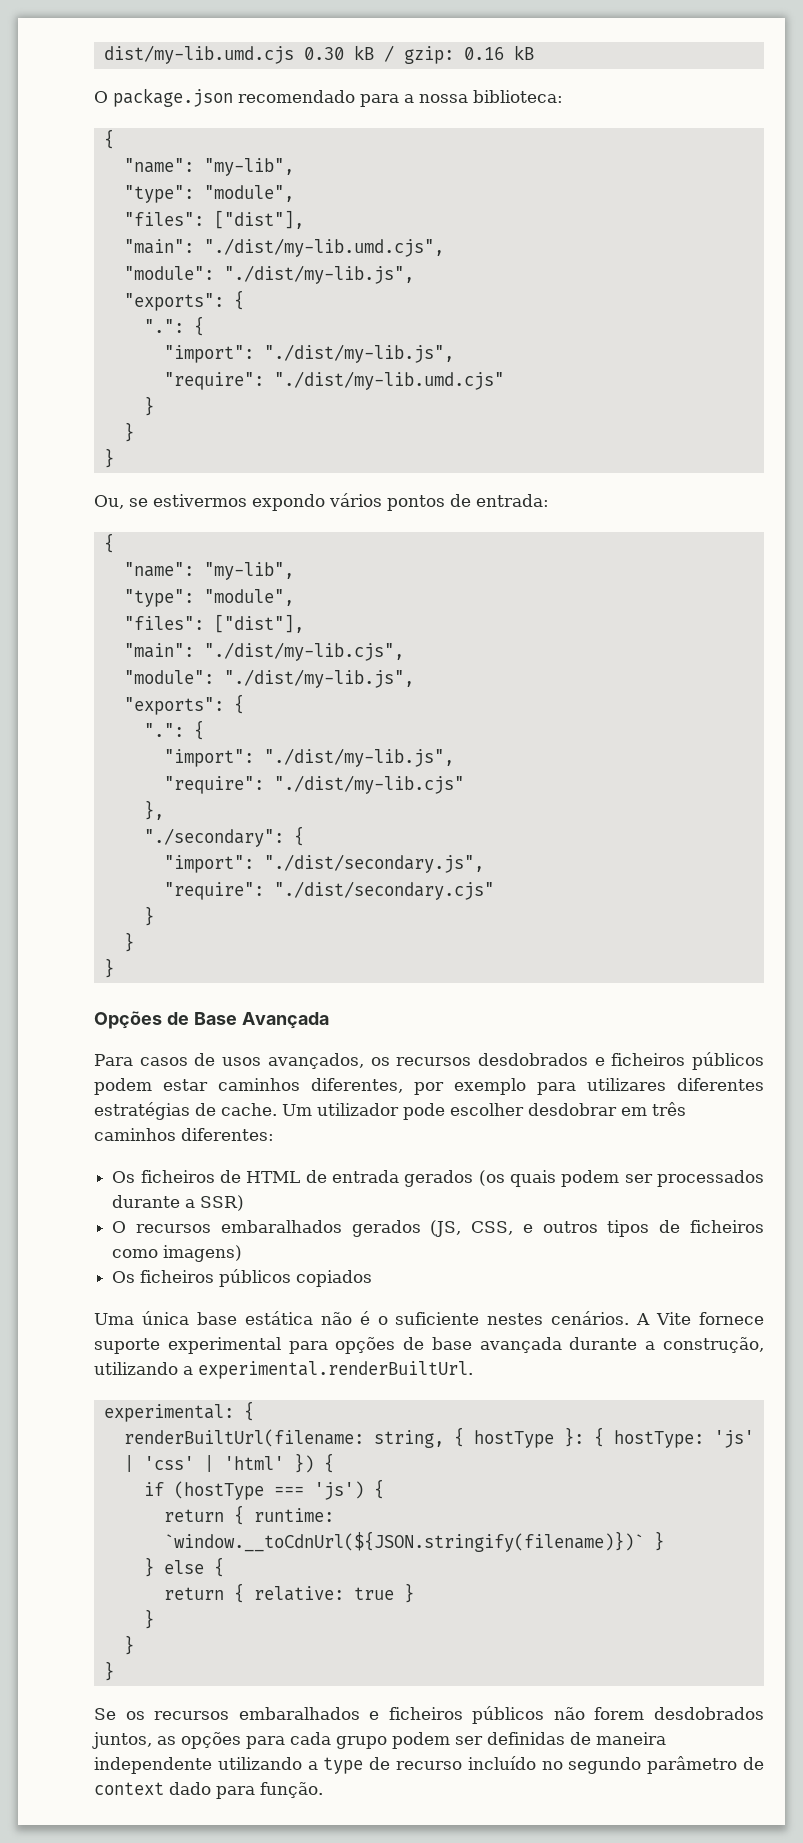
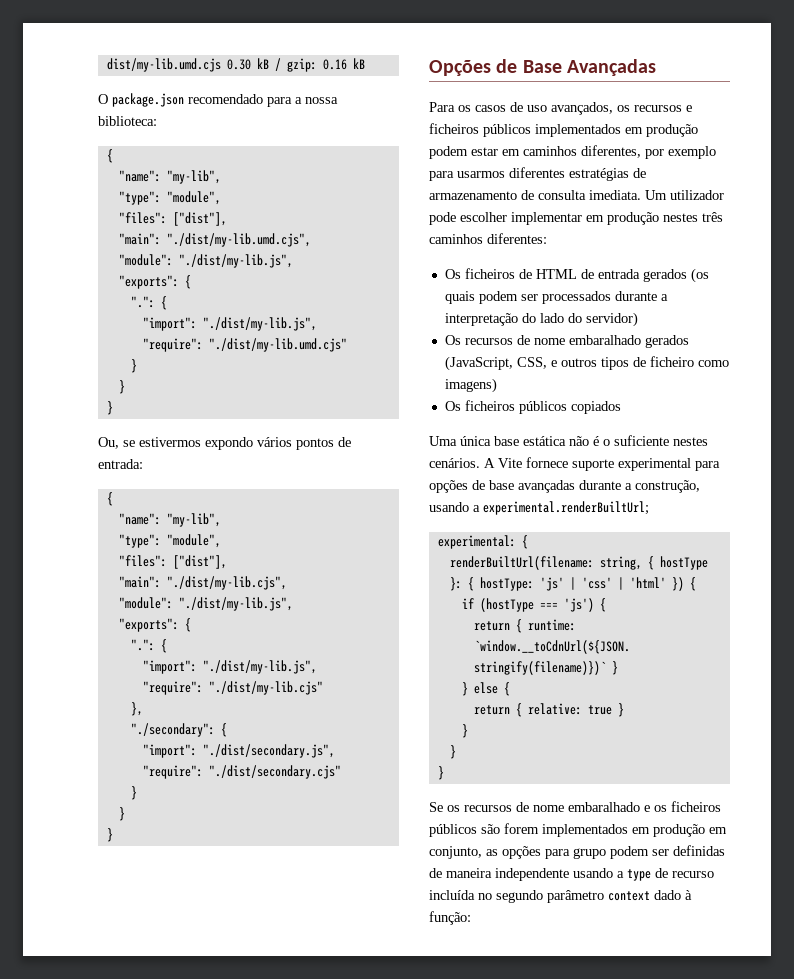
[241,1012,329,1029] Avançada -> [566,59,656,76] Avançadas
(133, 1060) none -> [458,105,471,112] os
[222,1057,262,1066] usos -> [527,105,547,112] uso
[477,1052,764,1070] desdobrados e ficheiros públicos -> [686,105,692,112] [429,123,698,137] e ficheiros públicos implementados em produção
(208, 1085) none -> [502,149,520,156] em
[587,1078,666,1091] utilizares -> [457,171,505,178] usarmos
[221,1103,647,1120] cache. Um utilizador pode escolher desdobrar em -> [429,190,724,200] [429,212,698,225] armazenamento de consulta imediata. Um utilizador pode escolher implementar em produção nestes
[200,1195,245,1211] [112,1220,462,1237] SSR) // O recursos embaralhados gerados (JS, -> [444,312,638,327] [444,335,689,348] [444,356,513,371] interpretação do lado do servidor) // Os recursos de nome embaralhado gerados (JavaScript,
[690,1220,764,1233] ficheiros -> [649,356,694,367] ficheiro
[479,1337,562,1353] avançada -> [518,480,575,493] avançadas
[94,1361,473,1379] utilizando a experimental.renderBuiltUrl. -> [429,501,649,515] usando a experimental.renderBuiltUrl;
[238,1706,764,1724] [92,1732,152,1749] embaralhados e ficheiros públicos não forem desdobrados juntos, -> [516,801,721,812] [429,823,727,837] [429,846,482,859] de nome embaralhado e os ficheiros públicos são forem implementados em produção em conjunto,
[290,1732,331,1745] cada -> (570, 854) none
[217,1757,302,1770] utilizando -> [573,868,613,878] usando
[467,1756,536,1770] incluído -> [429,890,475,900] incluída
[743,1757,764,1770] de -> (604, 896) none
[216,1782,323,1799] para função. -> [685,890,692,900] [429,911,471,925] à função:

